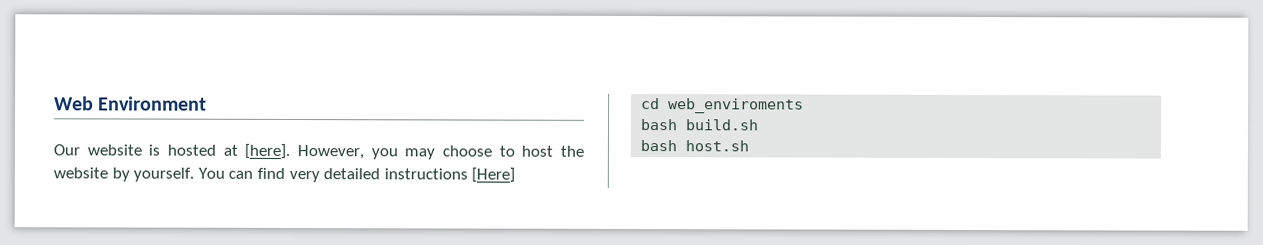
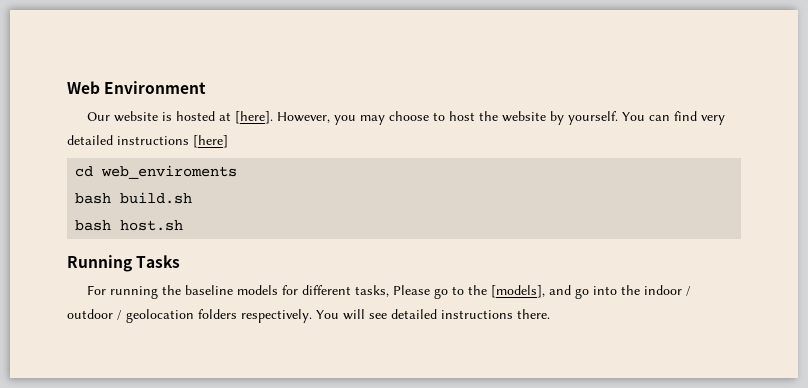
[471,167,516,183] [Here] -> [193,135,228,148] [here]
(750, 146) none -> [67,255,181,272] [87,285,692,299] [67,309,550,323] // Running Tasks // For running the baseline models for different tasks, Please go to the [models], and go into the indoor / outdoor / geolocation folders respectively. You will see detailed instructions there.

